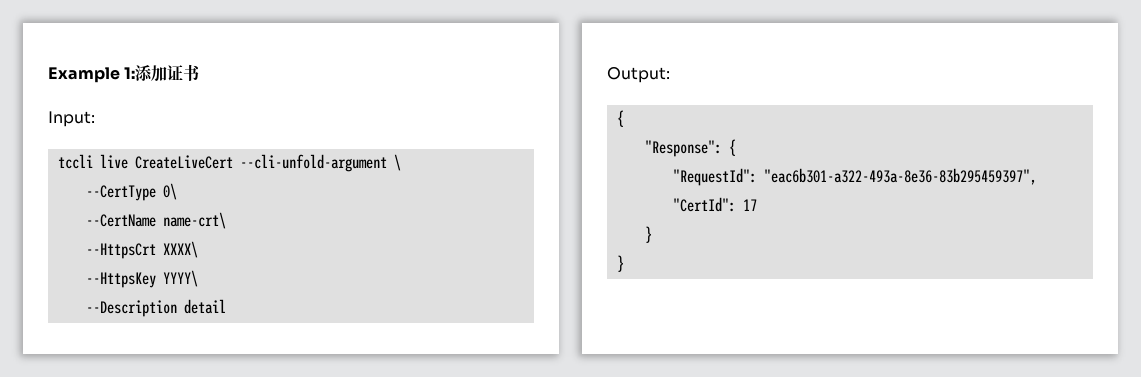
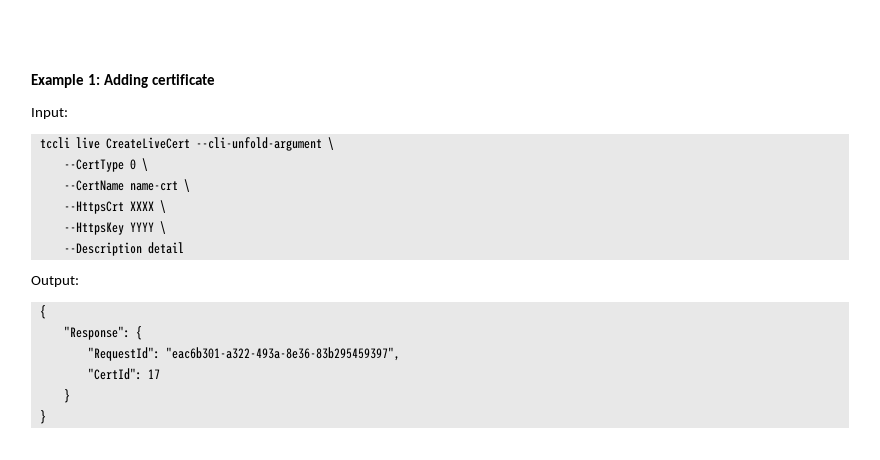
[135,64,201,81] 添加证书 -> [103,74,215,88] Adding certificate
[162,183,177,200] 0\ -> [129,158,148,171] 0 \
[162,212,226,229] name-crt\ -> [129,179,190,192] name-crt \
[162,241,198,258] XXXX\ -> [129,200,166,213] XXXX \
[162,270,198,287] YYYY\ -> [129,221,166,234] YYYY \

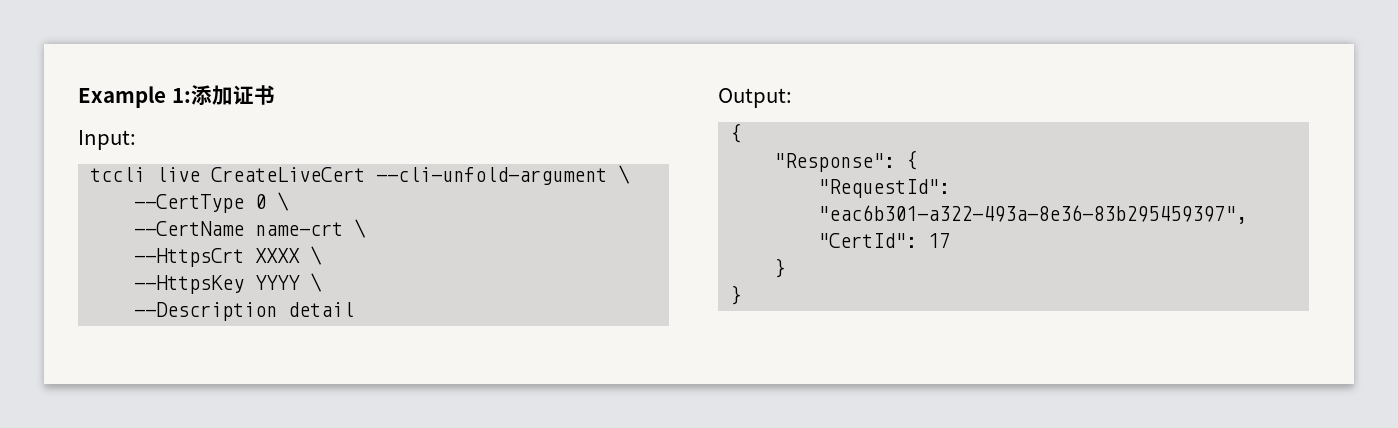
[103,74,215,88] Adding certificate -> [190,85,275,105] 添加证书

